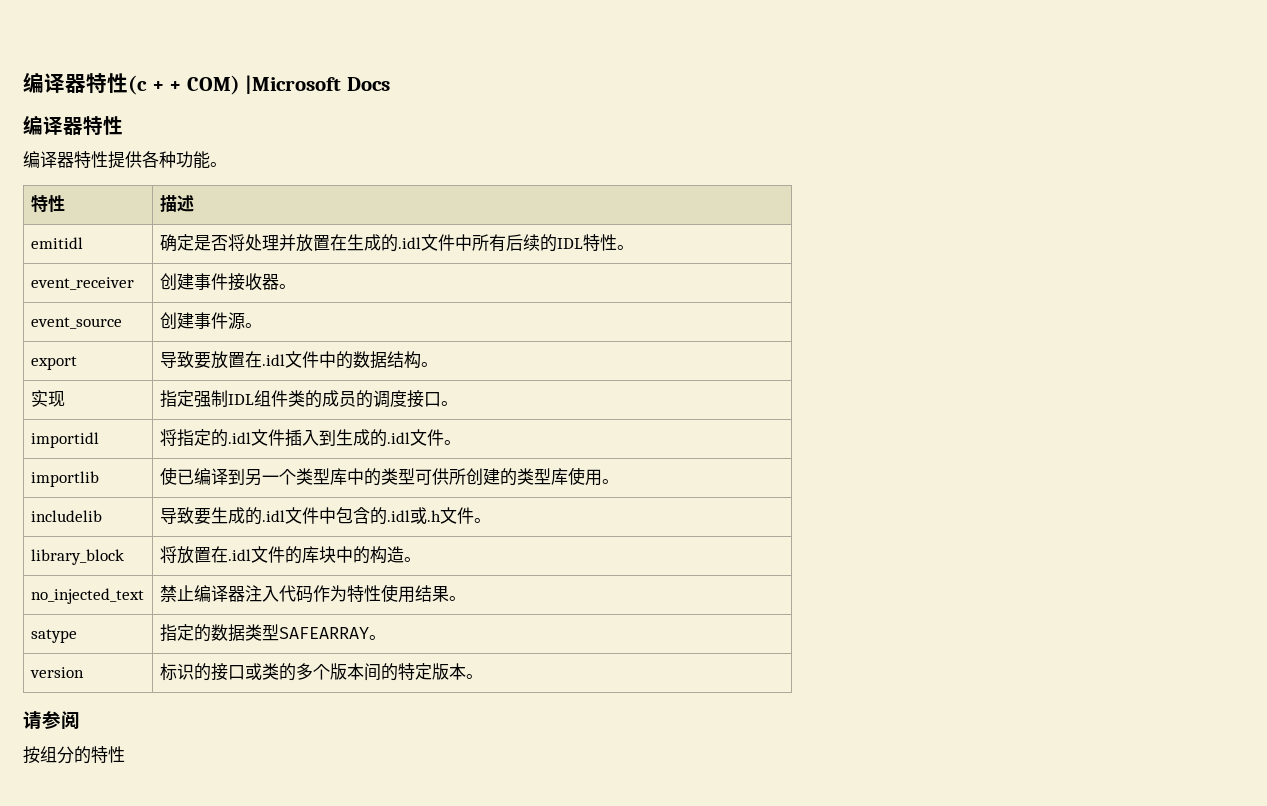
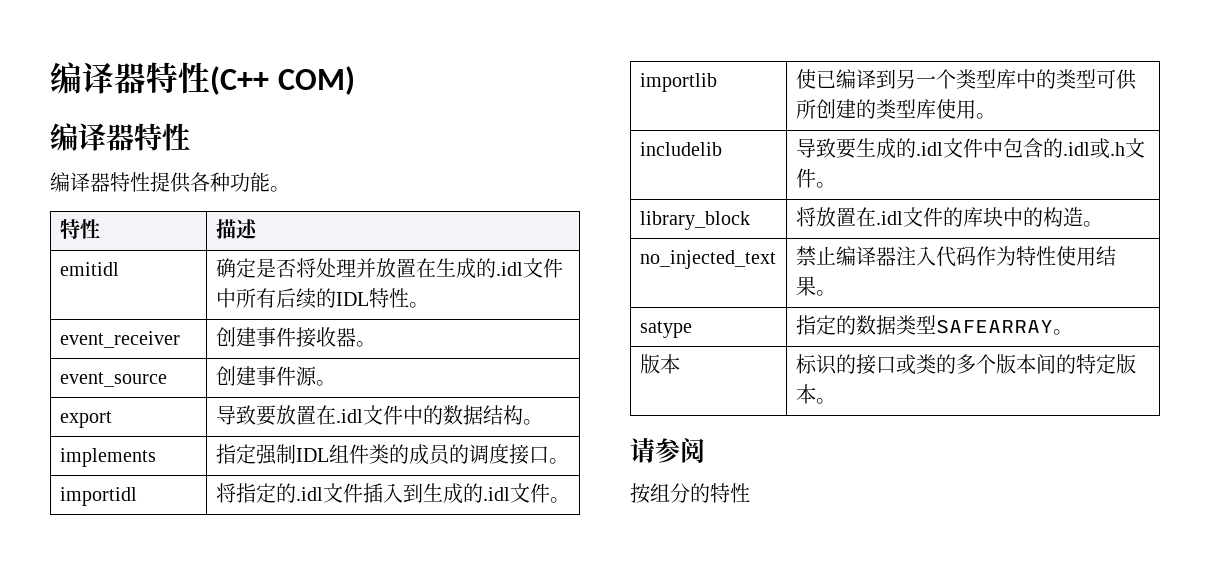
[23,72,182,95] 编译器特性(c + + -> [50,62,269,95] 编译器特性(C++
[245,75,390,94] |Microsoft Docs -> (355, 80) none
[30,390,65,407] 实现 -> [59,448,156,467] implements
[29,667,84,678] version -> [639,354,680,374] 版本

